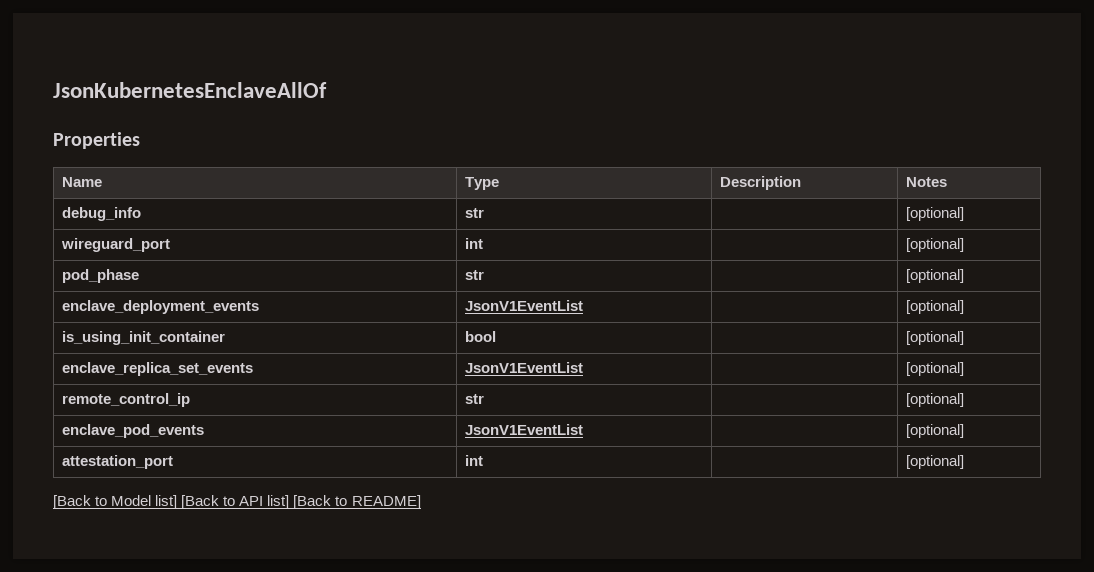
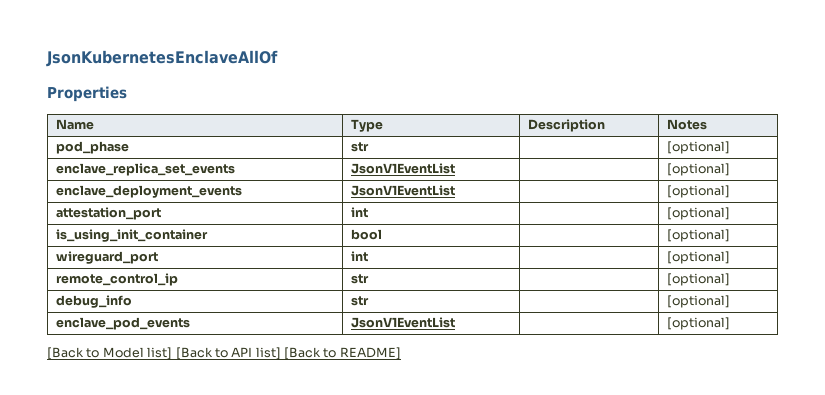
[61,207,141,221] [464,208,484,218] [905,207,964,221] debug_info | str | | [optional] -> [56,141,130,154] [351,142,370,152] [667,141,731,154] [56,163,236,176] [351,163,456,174] [667,163,731,176] [56,185,243,198] [351,185,456,196] [667,185,731,198] [56,207,162,220] [351,207,369,218] [667,207,731,220] [56,229,209,242] [351,229,383,240] [667,229,731,242] pod_phase | str | | [optional] // enclave_replica_set_events | JsonV1EventList | | [optional] // enclave_deployment_events | JsonV1EventList | | [optional] // attestation_port | int | | [optional] // is_using_init_container | bool | | [optional]
[61,269,139,283] [464,270,484,280] [905,269,964,283] [61,300,259,314] [464,300,583,311] [905,300,964,314] [61,331,225,345] [464,331,496,342] [905,331,964,345] [61,362,253,376] [464,362,583,373] [905,362,964,376] [61,393,190,407] pod_phase | str | | [optional] // enclave_deployment_events | JsonV1EventList | | [optional] // is_using_init_container | bool | | [optional] // enclave_replica_set_events | JsonV1EventList | | [optional] // remote_control_ip -> [56,273,179,286] [351,274,370,284] [667,273,731,286] [56,295,133,308] remote_control_ip | str | | [optional] // debug_info
[61,455,173,469] [464,455,483,466] [905,455,964,469] // attestation_port | int | | [optional] -> (731, 323) none

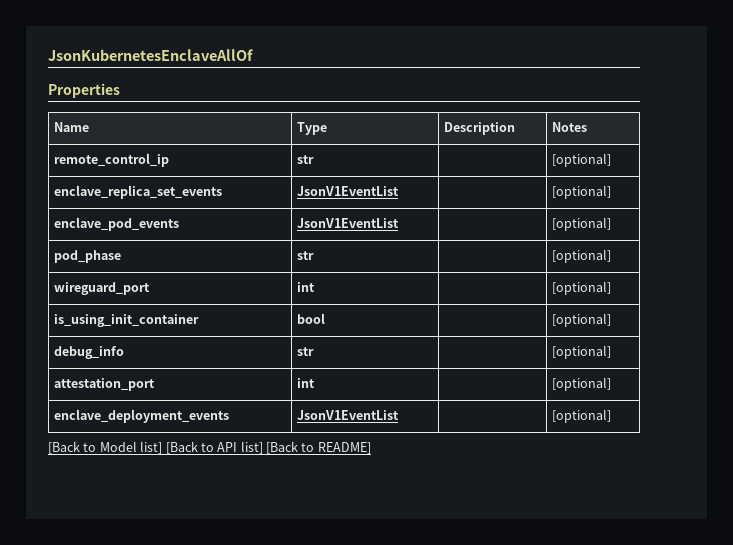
[56,141,130,154] pod_phase -> [53,153,169,167] remote_control_ip
[56,185,243,198] [351,185,456,196] [667,185,731,198] [56,207,162,220] enclave_deployment_events | JsonV1EventList | | [optional] // attestation_port -> [53,217,179,231] [296,218,399,228] [551,217,611,231] [53,250,121,263] [296,251,314,260] [551,249,611,263] [53,282,150,295] enclave_pod_events | JsonV1EventList | | [optional] // pod_phase | str | | [optional] // wireguard_port
[56,251,159,264] [351,251,369,262] [667,251,731,264] [56,273,179,286] [351,274,370,284] [667,273,731,286] // wireguard_port | int | | [optional] // remote_control_ip | str | | [optional] -> (611, 320) none
[56,317,191,330] enclave_pod_events -> [53,378,155,391] [296,378,315,388] [551,377,611,391] [53,409,229,423] attestation_port | int | | [optional] // enclave_deployment_events

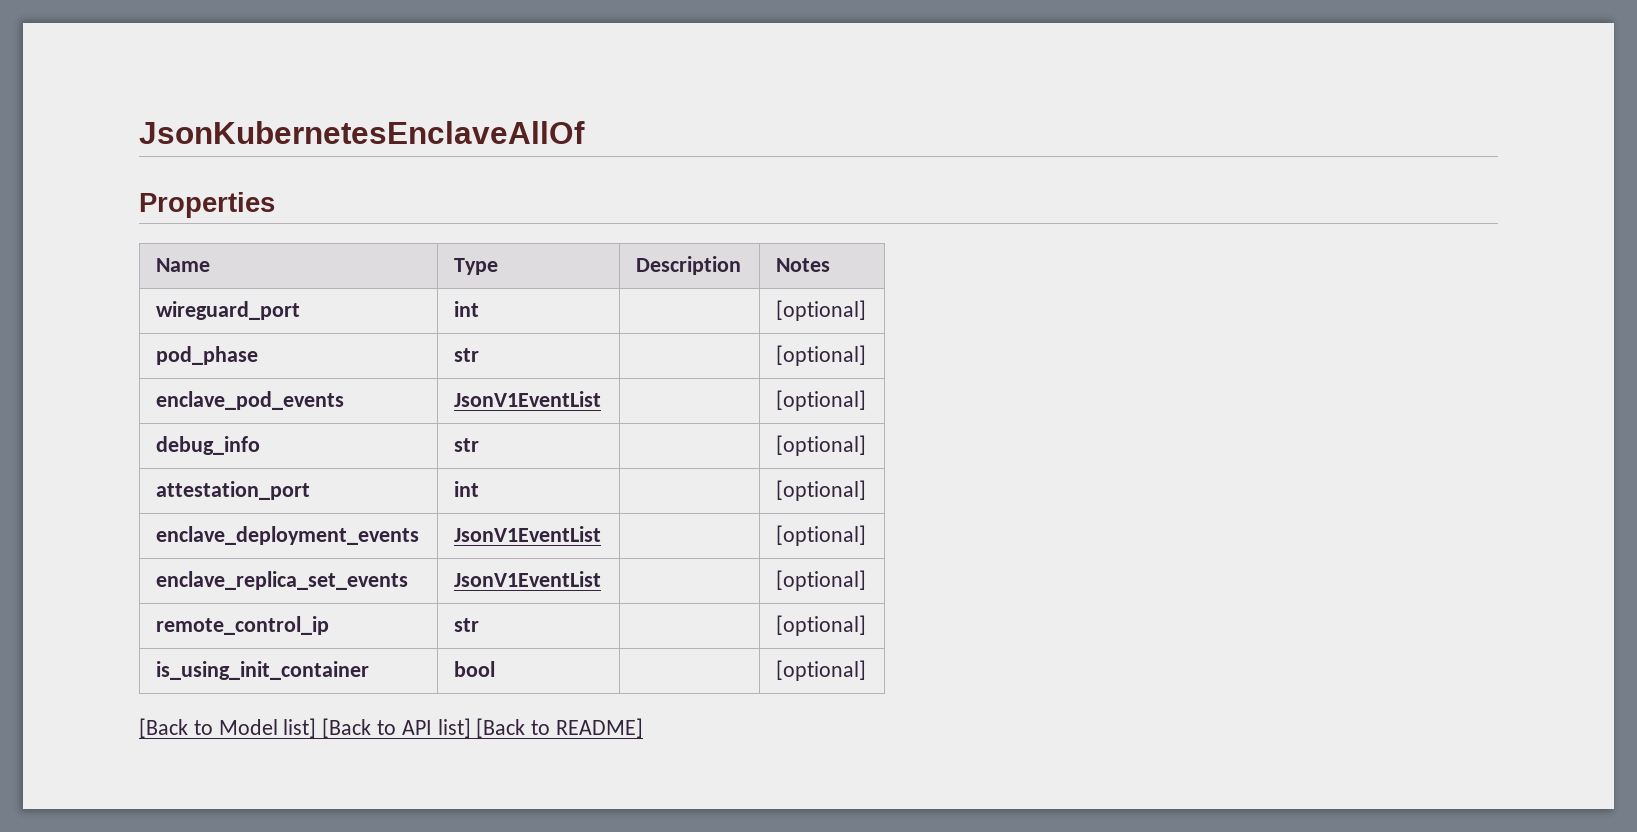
[53,153,169,167] [296,155,314,164] [551,153,611,167] [53,185,222,199] [296,186,399,196] [551,185,611,199] [53,217,179,231] [296,218,399,228] remote_control_ip | str | | [optional] // enclave_replica_set_events | JsonV1EventList | | [optional] // enclave_pod_events | JsonV1EventList -> [156,301,301,320] [454,301,480,317] wireguard_port | int
[53,282,150,295] [296,282,315,292] [551,281,611,295] [53,314,199,327] [296,313,325,324] wireguard_port | int | | [optional] // is_using_init_container | bool -> [156,391,345,410] [454,391,602,407] enclave_pod_events | JsonV1EventList
(611, 416) none -> [156,571,409,590] [454,571,602,587] [776,570,867,591] [156,616,330,635] [454,618,480,632] [776,615,867,636] [156,661,370,680] [454,661,496,677] [776,660,867,681] // enclave_replica_set_events | JsonV1EventList | | [optional] // remote_control_ip | str | | [optional] // is_using_init_container | bool | | [optional]

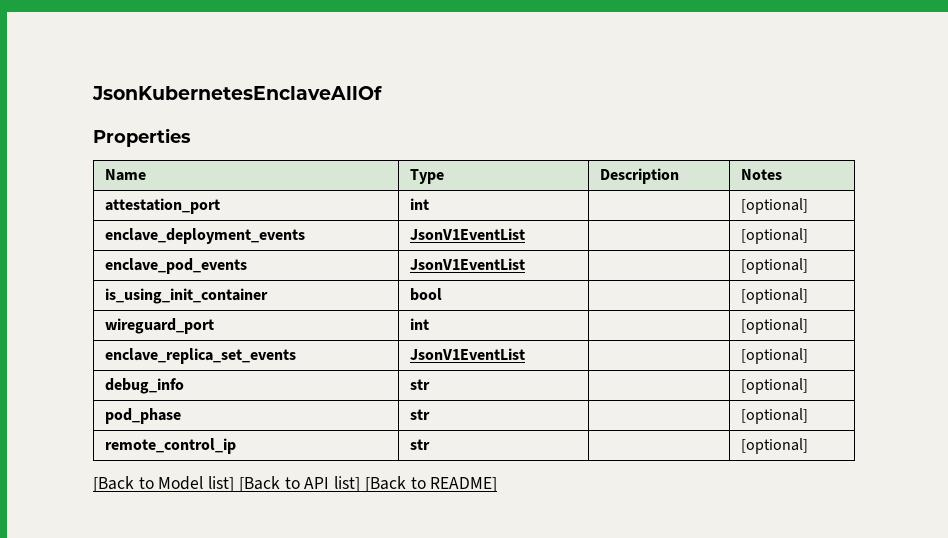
[156,301,301,320] [454,301,480,317] [776,300,867,321] [156,346,259,365] [454,348,480,362] [776,345,867,366] [156,391,345,410] [454,391,602,407] [776,390,867,411] [156,436,261,455] [454,438,480,452] [776,435,867,456] // wireguard_port | int | | [optional] // pod_phase | str | | [optional] // enclave_pod_events | JsonV1EventList | | [optional] // debug_info | str | | [optional] -> (782, 174) none
(867, 535) none -> [104,258,247,274] [409,258,525,270] [740,258,808,274] [104,288,268,304] [409,288,442,301] [740,288,808,304] [104,318,214,334] [409,318,429,330] [740,318,808,334] // enclave_pod_events | JsonV1EventList | | [optional] // is_using_init_container | bool | | [optional] // wireguard_port | int | | [optional]
[156,616,330,635] [454,618,480,632] [776,615,867,636] [156,661,370,680] [454,661,496,677] remote_control_ip | str | | [optional] // is_using_init_container | bool -> [104,378,184,394] [409,379,430,390] [740,378,808,394] [104,408,181,424] [409,409,430,420] [740,408,808,424] [104,438,236,454] [409,439,430,450] debug_info | str | | [optional] // pod_phase | str | | [optional] // remote_control_ip | str

